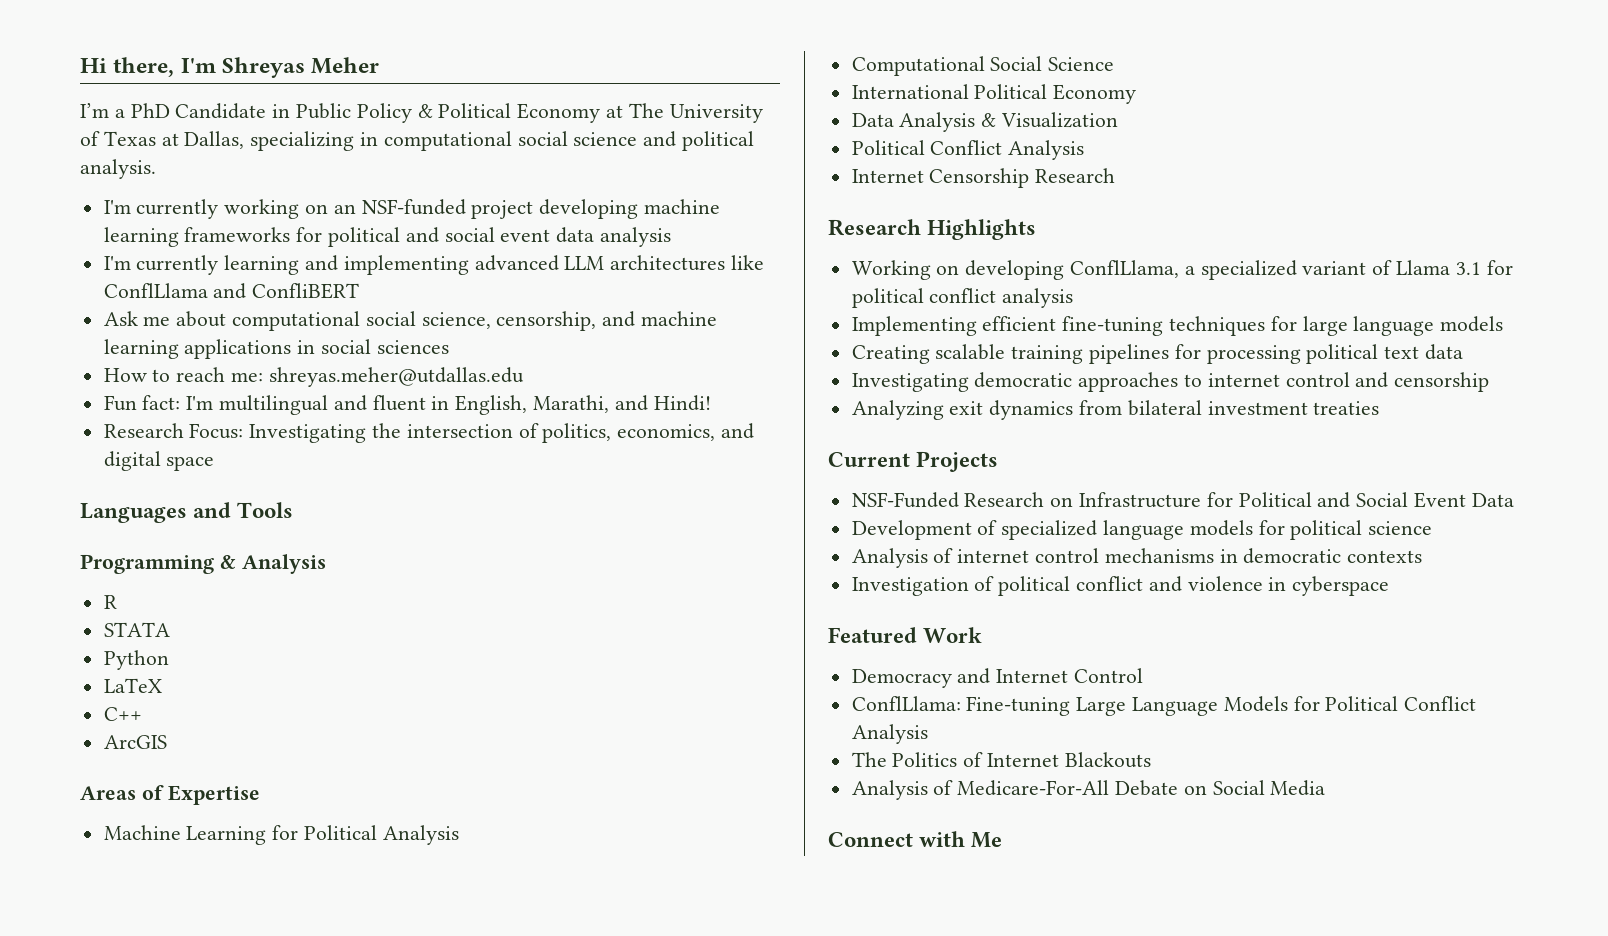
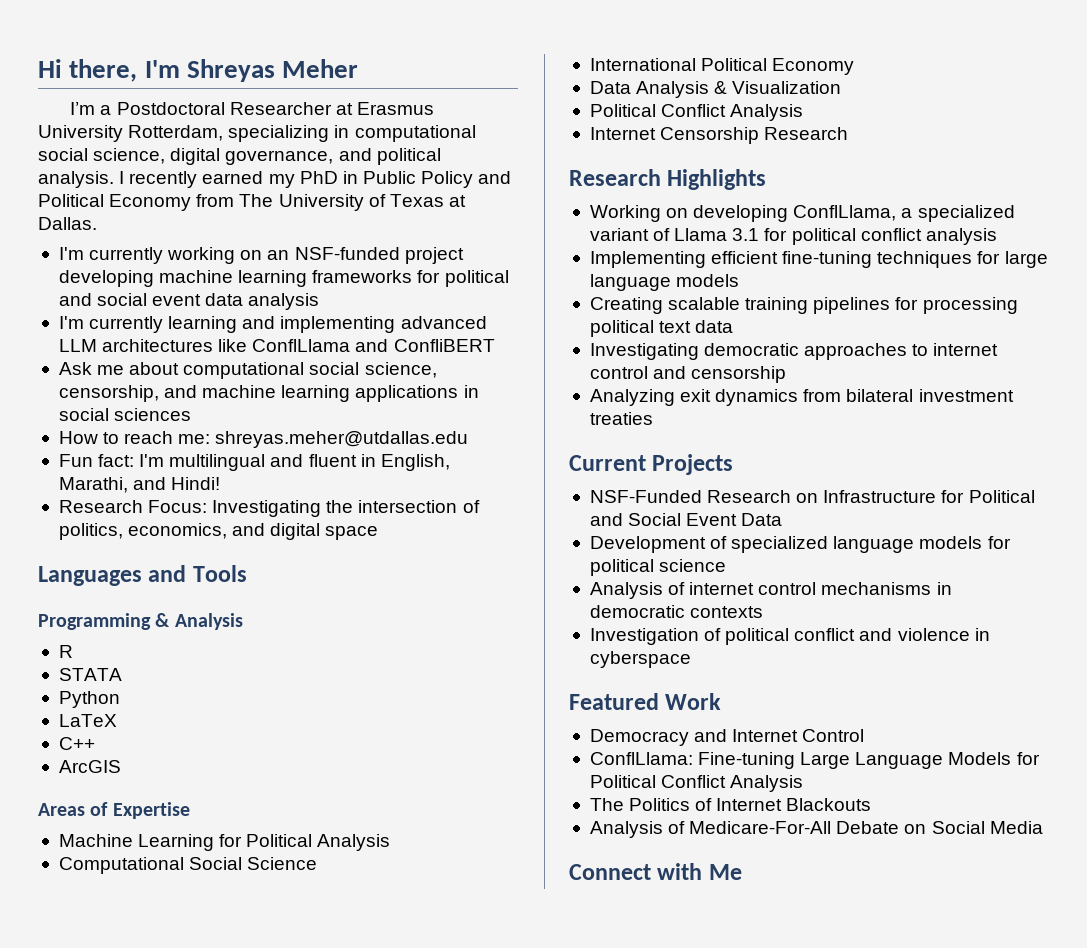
[130,103,267,119] PhD Candidate -> [116,102,434,115] [38,125,476,142] [38,148,441,165] [38,171,338,188] Postdoctoral Researcher at Erasmus University Rotterdam, specializing in computational social science, digital governance, and political analysis. I recently earned my PhD
[417,103,624,123] & Political Economy at -> [478,171,512,184] [38,194,235,211] and Political Economy from
[184,131,755,151] [80,159,156,179] Dallas, specializing in computational social science and political analysis. -> [38,217,97,230] Dallas.

